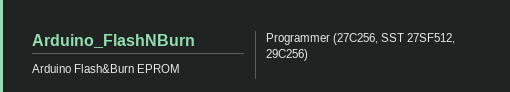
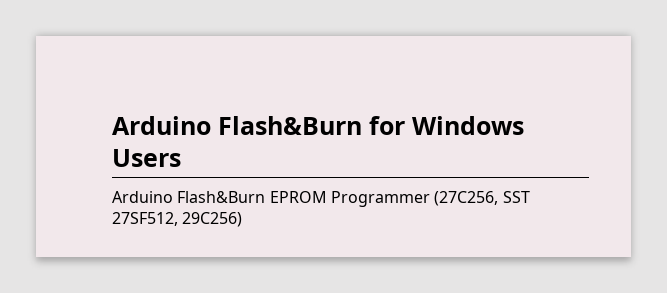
[32,34,195,48] Arduino_FlashNBurn -> [112,116,524,135] [112,149,181,167] Arduino Flash&Burn for Windows Users

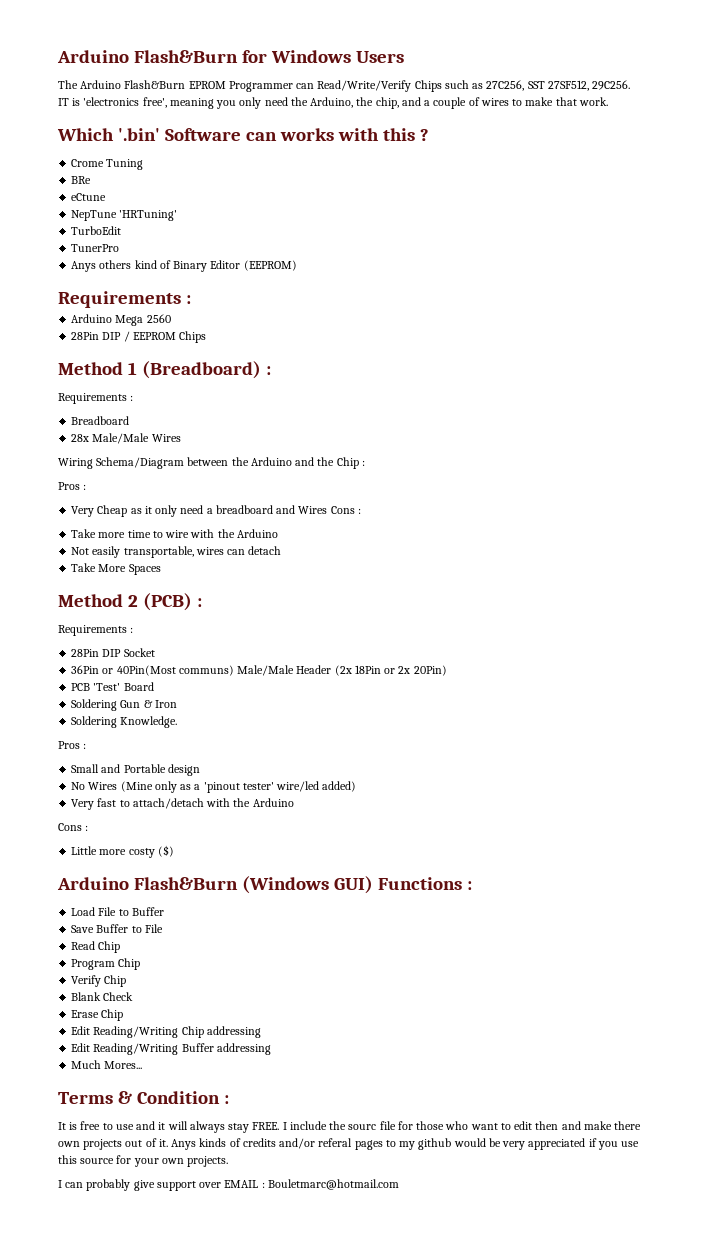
(181, 158) none -> [58,80,78,89] The
[434,191,530,206] [112,212,243,227] (27C256, SST 27SF512, 29C256) -> [296,80,631,92] [58,97,608,109] [57,128,429,141] [71,159,144,170] [71,176,92,184] [71,193,107,201] [71,210,178,221] [71,226,122,235] [71,244,120,252] [71,260,297,272] [58,291,191,308] [71,314,171,326] [71,331,207,343] [58,361,271,379] [58,393,134,404] [71,416,130,425] [71,433,181,444] [58,457,365,469] [58,482,87,490] [71,505,361,517] [71,529,278,538] [71,546,282,558] [71,563,161,575] [58,593,202,611] [58,625,134,636] [71,648,155,657] [71,665,447,676] [71,682,154,691] [71,699,177,711] [71,716,178,728] [58,741,87,749] [71,764,200,776] [71,781,357,793] [71,798,294,810] [58,823,89,831] [71,845,174,858] [57,876,472,894] [71,907,164,916] [71,924,163,933] [71,941,121,953] [71,958,141,970] [71,975,127,987] [71,992,134,1001] [71,1009,124,1021] [71,1026,261,1038] [71,1043,271,1055] [71,1060,143,1069] [58,1091,229,1104] [58,1121,642,1133] [58,1138,640,1150] [58,1155,229,1167] [58,1179,399,1191] can Read/Write/Verify Chips such as 27C256, SST 27SF512, 29C256. IT is 'electronics free', meaning you only need the Arduino, the chip, and a couple of wires to make that work. // Which '.bin' Software can works with this ? // Crome Tuning // BRe // eCtune // NepTune 'HRTuning' // TurboEdit // TunerPro // Anys others kind of Binary Editor (EEPROM) // Requirements : // Arduino Mega 2560 // 28Pin DIP / EEPROM Chips // Method 1 (Breadboard) : // Requirements : // Breadboard // 28x Male/Male Wires // Wiring Schema/Diagram between the Arduino and the Chip : // Pros : // Very Cheap as it only need a breadboard and Wires Cons : // Take more time to wire with the Arduino // Not easily transportable, wires can detach // Take More Spaces // Method 2 (PCB) : // Requirements : // 28Pin DIP Socket // 36Pin or 40Pin(Most communs) Male/Male Header (2x 18Pin or 2x 20Pin) // PCB 'Test' Board // Soldering Gun & Iron // Soldering Knowledge. // Pros : // Small and Portable design // No Wires (Mine only as a 'pinout tester' wire/led added) // Very fast to attach/detach with the Arduino // Cons : // Little more costy ($) // Arduino Flash&Burn (Windows GUI) Functions : // Load File to Buffer // Save Buffer to File // Read Chip // Program Chip // Verify Chip // Blank Check // Erase Chip // Edit Reading/Writing Chip addressing // Edit Reading/Writing Buffer addressing // Much Mores... // Terms & Condition : // It is free to use and it will always stay FREE. I include the sourc file for those who want to edit then and make there own projects out of it. Anys kinds of credits and/or referal pages to my github would be very appreciated if you use this source for your own projects. // I can probably give support over EMAIL : Bouletmarc@hotmail.com

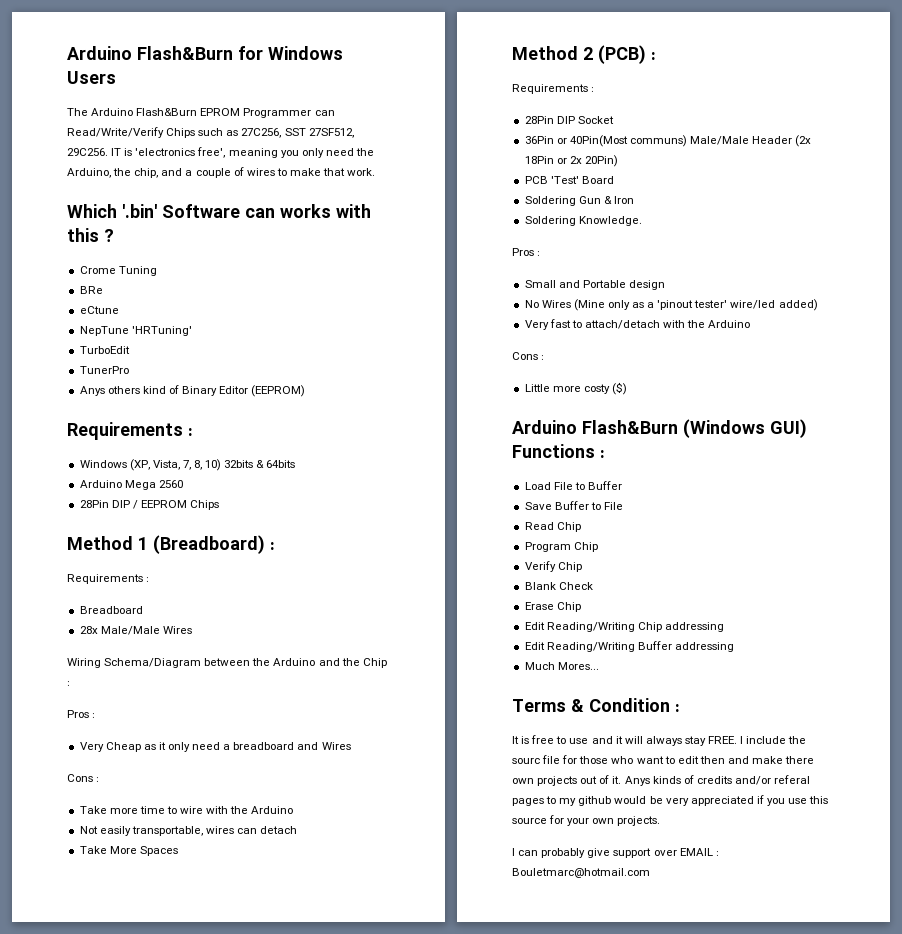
(191, 299) none -> [79,459,296,471] // Windows (XP, Vista, 7, 8, 10) 32bits & 64bits
(328, 510) none -> (351, 746) //

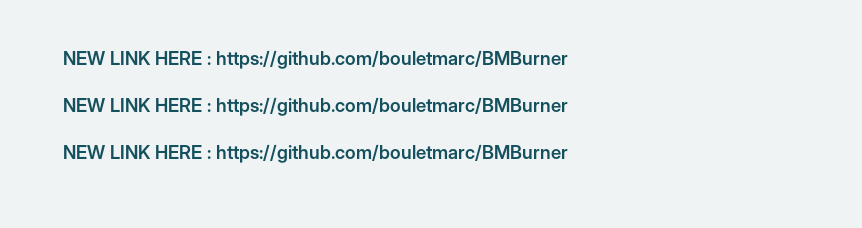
[67,46,343,60] [67,71,116,84] [67,108,335,118] [67,127,354,138] [67,147,374,158] [67,167,376,178] [67,204,371,218] [67,228,114,242] [79,266,157,276] [79,286,103,294] [79,306,119,314] [79,326,192,336] [79,346,130,354] [79,366,129,374] [79,385,306,397] [67,422,193,440] [79,459,296,471] [79,480,183,490] [79,500,220,510] [67,535,275,554] [67,574,150,584] [79,606,143,614] [79,626,192,635] [67,658,387,668] [67,681,70,686] [67,710,96,718] [79,742,351,752] [67,774,100,782] [79,806,294,814] [79,826,298,836] [79,846,178,856] [512,45,656,64] [512,84,595,94] [524,116,614,124] [524,135,812,147] [524,155,618,167] [524,176,614,184] [524,196,634,206] [524,216,642,226] [512,248,541,256] [524,280,665,290] [524,299,818,311] [524,319,751,330] [512,352,545,360] [524,382,627,395] [512,419,807,438] [512,444,605,458] [524,481,622,490] [524,501,623,510] [524,522,581,532] [524,542,598,552] [524,561,582,572] [524,582,593,590] [524,602,581,612] [524,622,724,632] [524,641,734,652] [524,662,599,670] [512,698,680,712] [512,735,807,746] [512,755,815,764] [512,775,811,786] [512,795,829,806] [512,815,661,826] [512,848,719,858] [512,868,650,878] Arduino Flash&Burn for Windows Users // The Arduino Flash&Burn EPROM Programmer can Read/Write/Verify Chips such as 27C256, SST 27SF512, 29C256. IT is 'electronics free', meaning you only need the Arduino, the chip, and a couple of wires to make that work. // Which '.bin' Software can works with this ? // Crome Tuning // BRe // eCtune // NepTune 'HRTuning' // TurboEdit // TunerPro // Anys others kind of Binary Editor (EEPROM) // Requirements : // Windows (XP, Vista, 7, 8, 10) 32bits & 64bits // Arduino Mega 2560 // 28Pin DIP / EEPROM Chips // Method 1 (Breadboard) : // Requirements : // Breadboard // 28x Male/Male Wires // Wiring Schema/Diagram between the Arduino and the Chip : // Pros : // Very Cheap as it only need a breadboard and Wires // Cons : // Take more time to wire with the Arduino // Not easily transportable, wires can detach // Take More Spaces // Method 2 (PCB) : // Requirements : // 28Pin DIP Socket // 36Pin or 40Pin(Most communs) Male/Male Header (2x 18Pin or 2x 20Pin) // PCB 'Test' Board // Soldering Gun & Iron // Soldering Knowledge. // Pros : // Small and Portable design // No Wires (Mine only as a 'pinout tester' wire/led added) // Very fast to attach/detach with the Arduino // Cons : // Little more costy ($) // Arduino Flash&Burn (Windows GUI) Functions : // Load File to Buffer // Save Buffer to File // Read Chip // Program Chip // Verify Chip // Blank Check // Erase Chip // Edit Reading/Writing Chip addressing // Edit Reading/Writing Buffer addressing // Much Mores... // Terms & Condition : // It is free to use and it will always stay FREE. I include the sourc file for those who want to edit then and make there own projects out of it. Anys kinds of credits and/or referal pages to my github would be very appreciated if you use this source for your own projects. // I can probably give support over EMAIL : Bouletmarc@hotmail.com -> [63,50,568,69] [63,97,568,116] [63,144,568,163] NEW LINK HERE : https://github.com/bouletmarc/BMBurner // NEW LINK HERE : https://github.com/bouletmarc/BMBurner // NEW LINK HERE : https://github.com/bouletmarc/BMBurner

